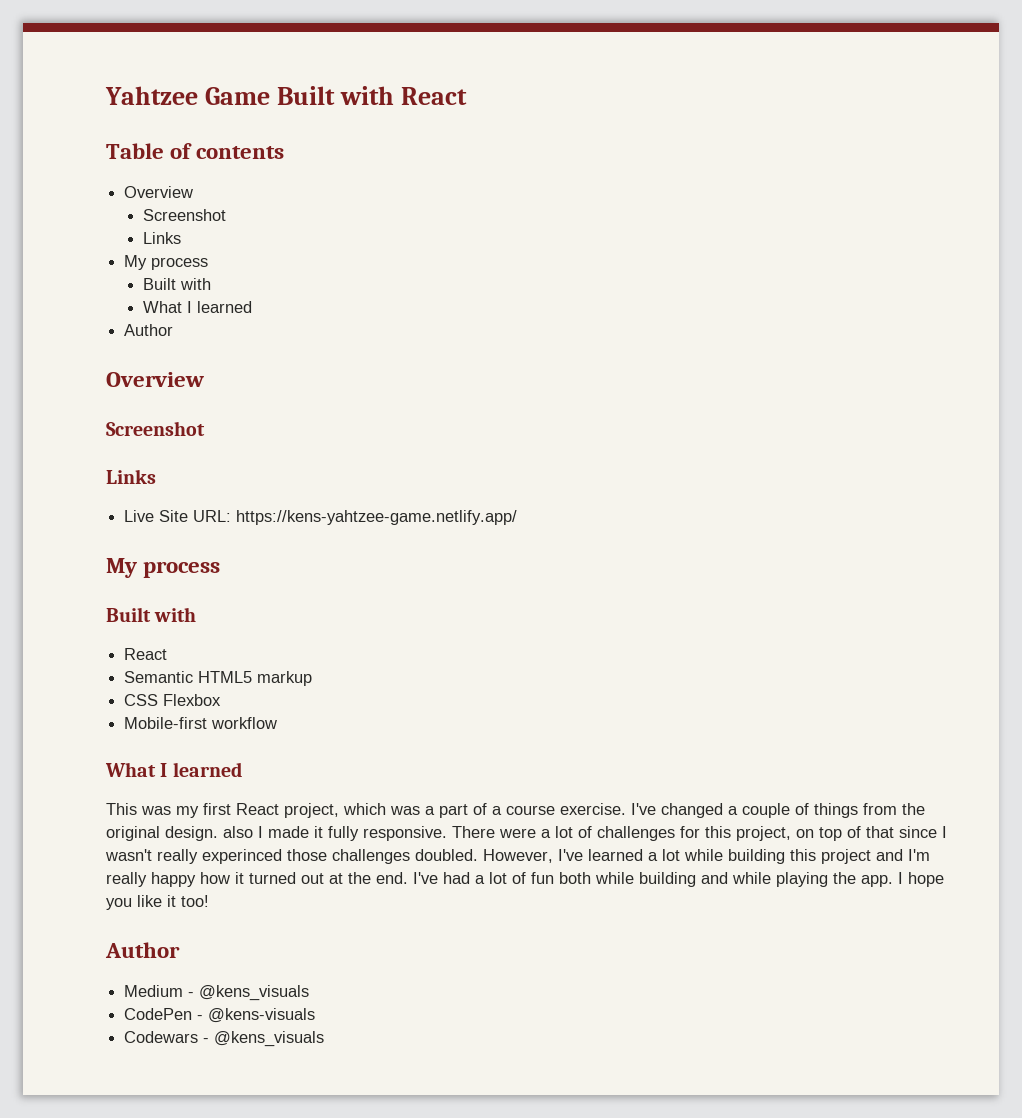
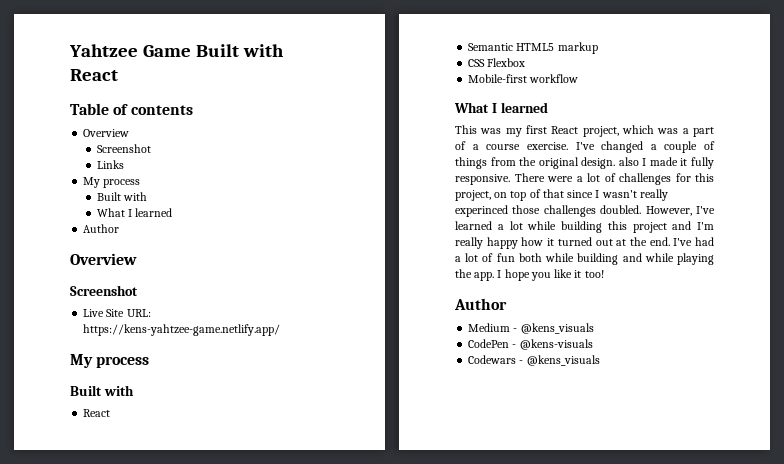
[106,469,156,484] // Links -> (138, 290) none

